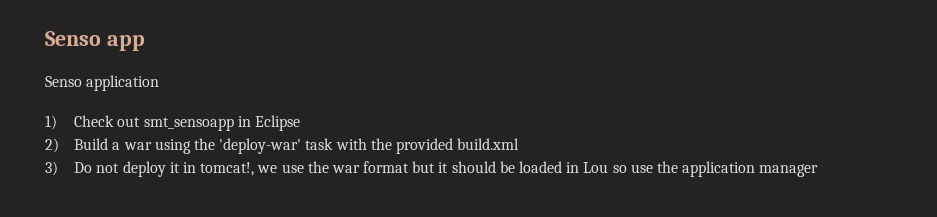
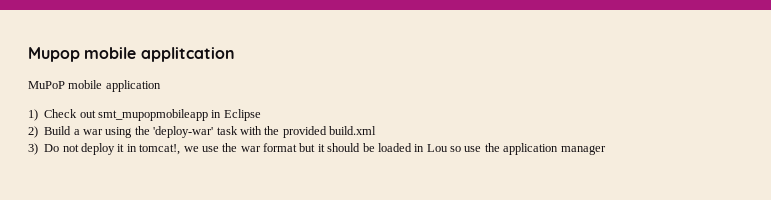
[45,31,145,51] [45,76,82,87] Senso app // Senso -> [28,47,235,62] [28,80,103,89] Mupop mobile applitcation // MuPoP mobile
[143,117,234,131] smt_sensoapp -> [98,109,208,121] smt_mupopmobileapp

